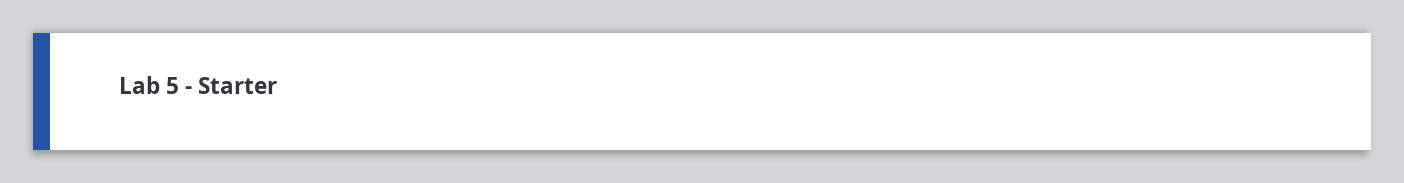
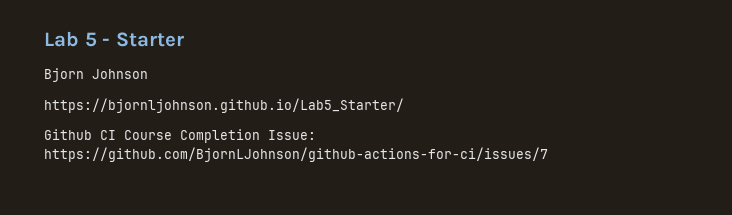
(278, 85) none -> [44,68,148,82] [44,98,404,113] [44,129,316,143] [44,147,548,162] // Bjorn Johnson // https://bjornljohnson.github.io/Lab5_Starter/ // Github CI Course Completion Issue: https://github.com/BjornLJohnson/github-actions-for-ci/issues/7

